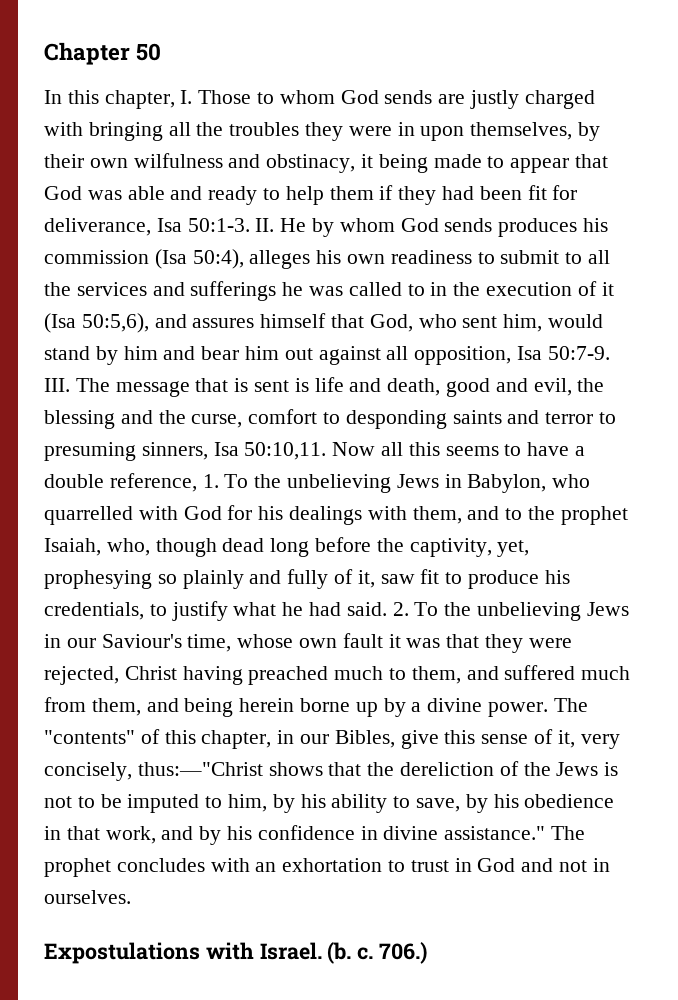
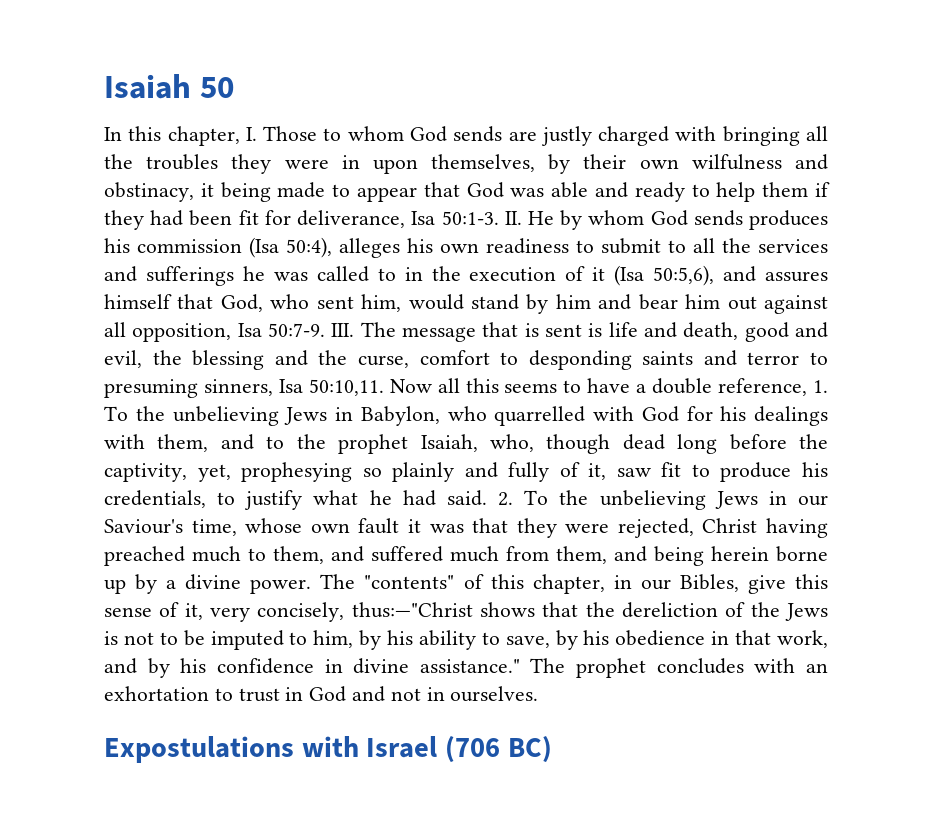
[44,42,130,65] Chapter -> [104,74,191,99] Isaiah
[259,942,428,964] Israel. (b. c. 706.) -> [366,736,552,763] Israel (706 BC)

